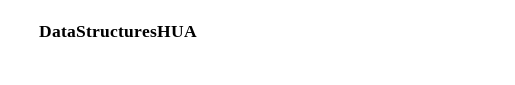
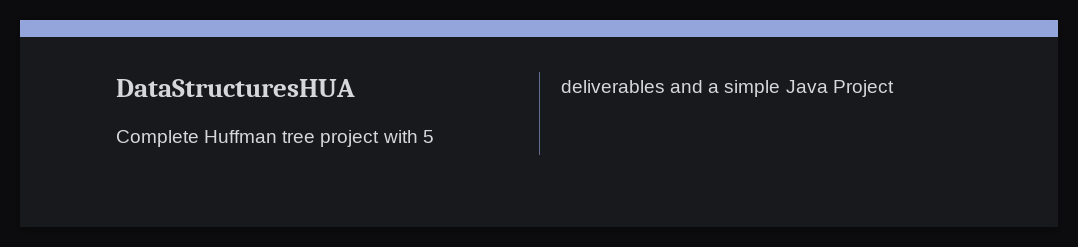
(197, 31) none -> [116,130,434,147] [561,80,894,97] // Complete Huffman tree project with 5 deliverables and a simple Java Project

